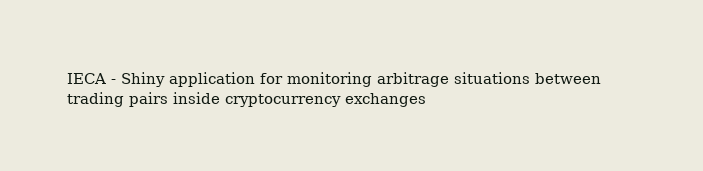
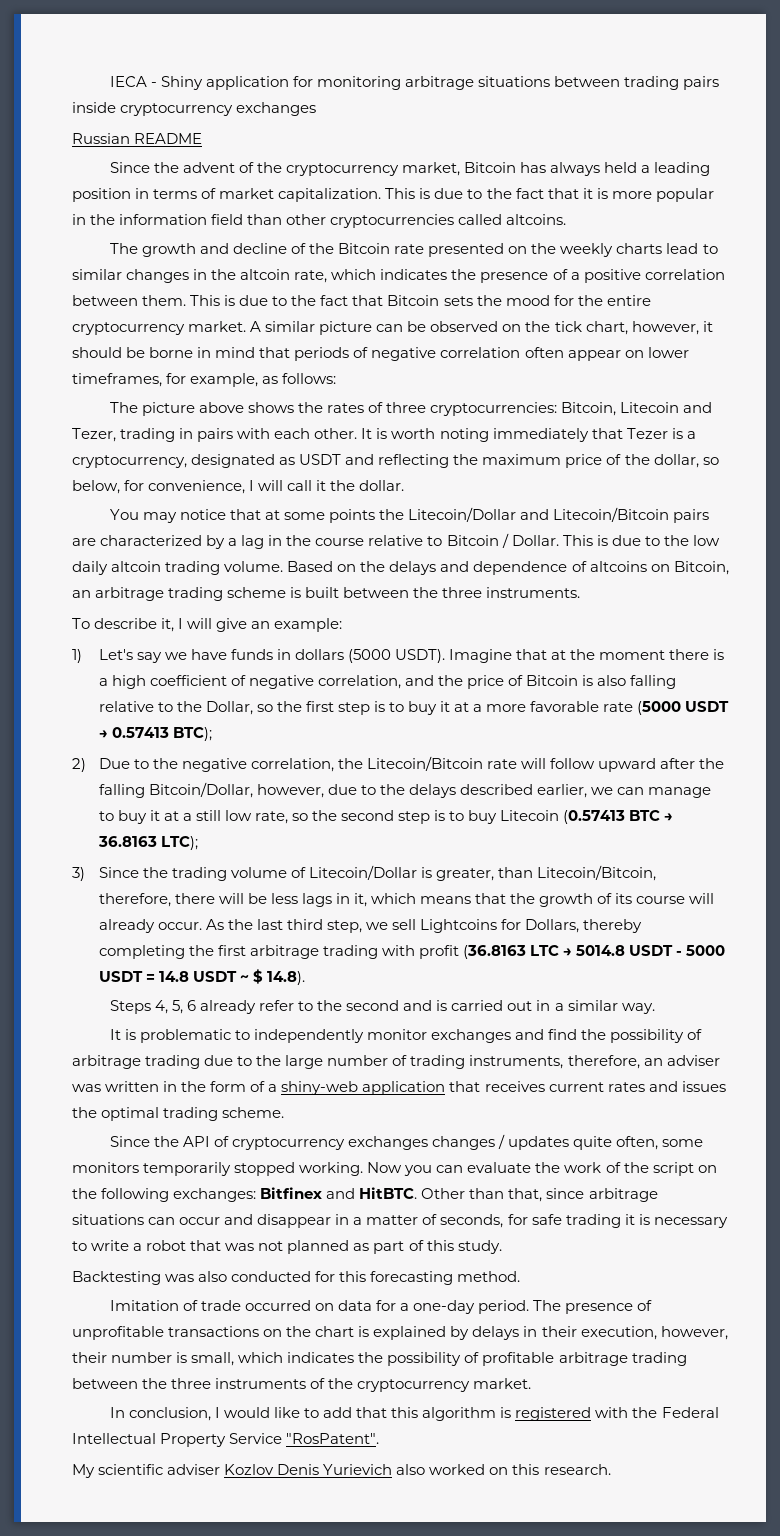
(426, 100) none -> [72,133,203,144] [109,162,711,176] [72,188,714,202] [72,214,567,228] [109,243,718,257] [72,269,725,283] [72,295,651,306] [72,321,713,335] [72,347,689,361] [72,373,337,387] [109,402,713,416] [72,428,696,442] [72,454,719,468] [72,480,405,494] [109,507,710,523] [72,533,720,549] [72,561,729,575] [72,587,581,601] [72,618,343,632] [72,649,725,663] [98,675,677,689] [98,701,730,715] [98,727,212,741] [72,756,725,772] [98,782,712,798] [98,810,674,824] [97,836,198,850] [72,865,657,881] [98,893,715,907] [98,919,643,933] [98,945,726,959] [98,969,305,985] [109,1000,655,1014] [109,1029,703,1043] [72,1055,720,1069] [72,1081,726,1095] [72,1107,285,1121] [109,1134,704,1150] [72,1162,717,1176] [72,1187,658,1202] [72,1214,728,1228] [72,1240,502,1254] [72,1271,521,1285] [109,1300,653,1314] [72,1326,728,1340] [72,1352,687,1366] [72,1378,532,1392] [109,1407,719,1421] [72,1433,380,1447] [72,1464,611,1478] // Russian README // Since the advent of the cryptocurrency market, Bitcoin has always held a leading position in terms of market capitalization. This is due to the fact that it is more popular in the information field than other cryptocurrencies called altcoins. // The growth and decline of the Bitcoin rate presented on the weekly charts lead to similar changes in the altcoin rate, which indicates the presence of a positive correlation between them. This is due to the fact that Bitcoin sets the mood for the entire cryptocurrency market. A similar picture can be observed on the tick chart, however, it should be borne in mind that periods of negative correlation often appear on lower timeframes, for example, as follows: // The picture above shows the rates of three cryptocurrencies: Bitcoin, Litecoin and Tezer, trading in pairs with each other. It is worth noting immediately that Tezer is a cryptocurrency, designated as USDT and reflecting the maximum price of the dollar, so below, for convenience, I will call it the dollar. // You may notice that at some points the Litecoin/Dollar and Litecoin/Bitcoin pairs are characterized by a lag in the course relative to Bitcoin / Dollar. This is due to the low daily altcoin trading volume. Based on the delays and dependence of altcoins on Bitcoin, an arbitrage trading scheme is built between the three instruments. // To describe it, I will give an example: // 1) Let's say we have funds in dollars (5000 USDT). Imagine that at the moment there is a high coefficient of negative correlation, and the price of Bitcoin is also falling relative to the Dollar, so the first step is to buy it at a more favorable rate (5000 USDT → 0.57413 BTC); // 2) Due to the negative correlation, the Litecoin/Bitcoin rate will follow upward after the falling Bitcoin/Dollar, however, due to the delays described earlier, we can manage to buy it at a still low rate, so the second step is to buy Litecoin (0.57413 BTC → 36.8163 LTC); // 3) Since the trading volume of Litecoin/Dollar is greater, than Litecoin/Bitcoin, therefore, there will be less lags in it, which means that the growth of its course will already occur. As the last third step, we sell Lightcoins for Dollars, thereby completing the first arbitrage trading with profit (36.8163 LTC → 5014.8 USDT - 5000 USDT = 14.8 USDT ~ $ 14.8). // Steps 4, 5, 6 already refer to the second and is carried out in a similar way. // It is problematic to independently monitor exchanges and find the possibility of arbitrage trading due to the large number of trading instruments, therefore, an adviser was written in the form of a shiny-web application that receives current rates and issues the optimal trading scheme. // Since the API of cryptocurrency exchanges changes / updates quite often, some monitors temporarily stopped working. Now you can evaluate the work of the script on the following exchanges: Bitfinex and HitBTC. Other than that, since arbitrage situations can occur and disappear in a matter of seconds, for safe trading it is necessary to write a robot that was not planned as part of this study. // Backtesting was also conducted for this forecasting method. // Imitation of trade occurred on data for a one-day period. The presence of unprofitable transactions on the chart is explained by delays in their execution, however, their number is small, which indicates the possibility of profitable arbitrage trading between the three instruments of the cryptocurrency market. // In conclusion, I would like to add that this algorithm is registered with the Federal Intellectual Property Service "RosPatent". // My scientific adviser Kozlov Denis Yurievich also worked on this research.

